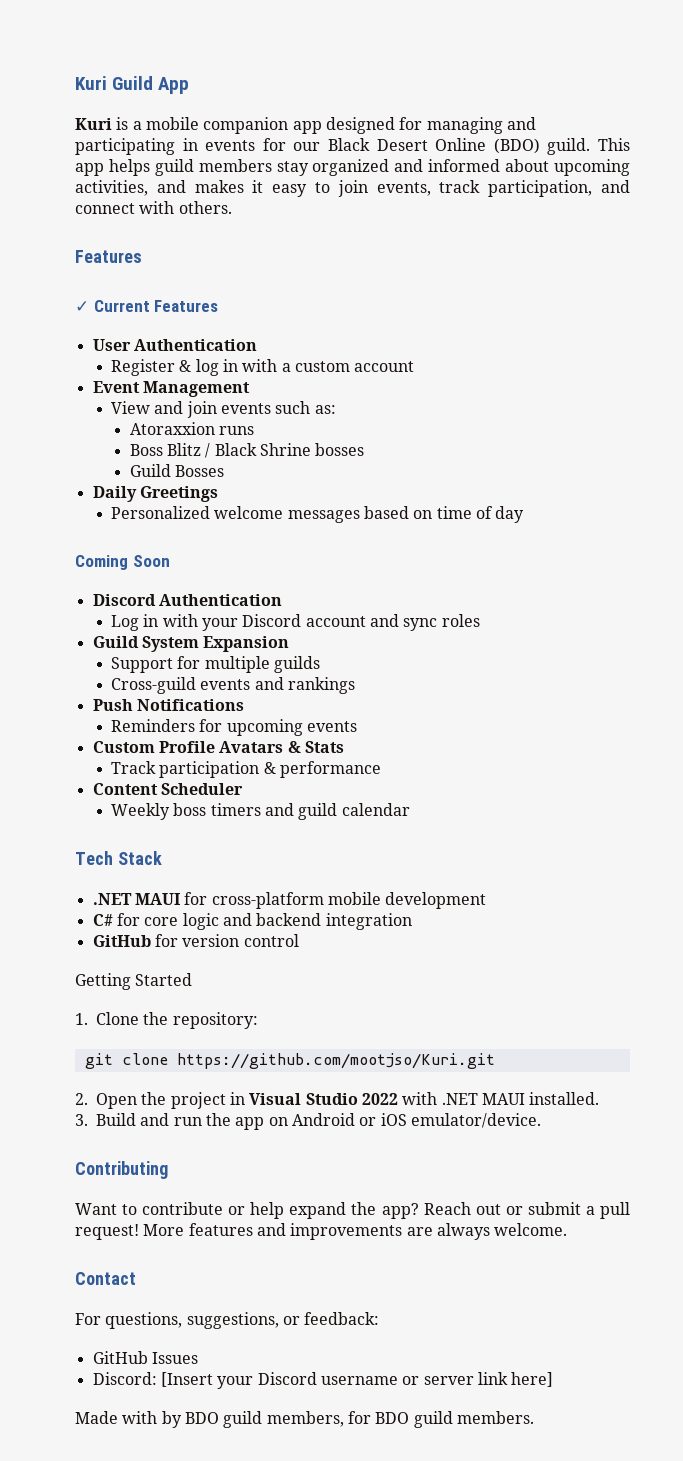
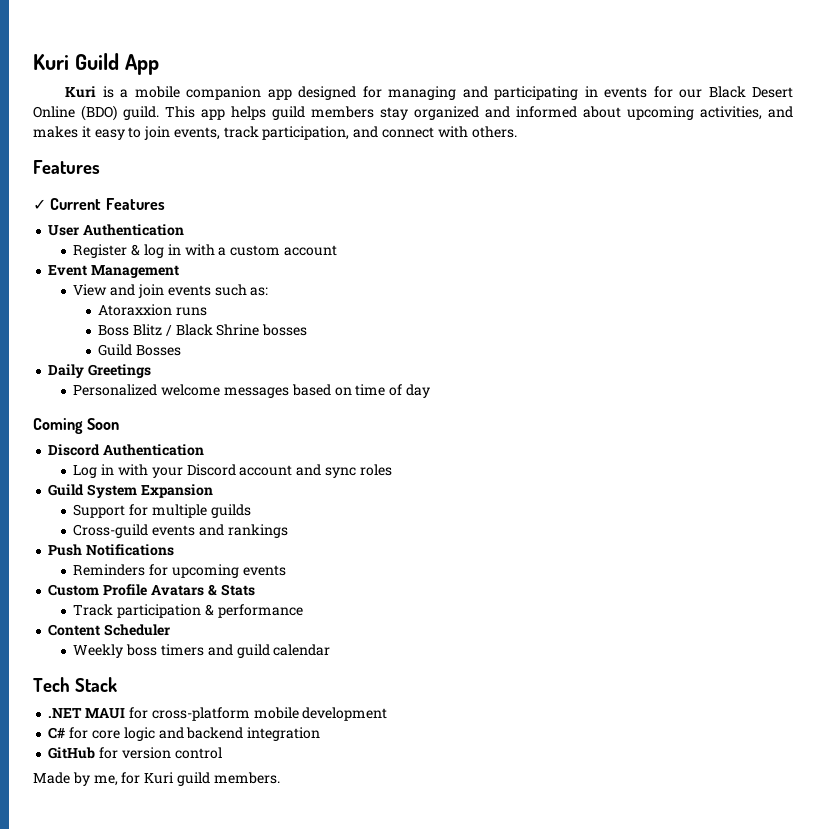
[75,973,193,990] [75,1012,258,1029] [84,1053,495,1069] [75,1092,600,1109] [75,1113,541,1130] [75,1161,168,1179] [75,1202,631,1219] [75,1223,568,1240] [75,1272,136,1285] [75,1312,380,1329] [92,1351,198,1364] [92,1372,554,1389] [75,1411,410,1428] Getting Started // 1. Clone the repository: // git clone https://github.com/mootjso/Kuri.git // 2. Open the project in Visual Studio 2022 with .NET MAUI installed. // 3. Build and run the app on Android or iOS emulator/device. // Contributing // Want to contribute or help expand the app? Reach out or submit a pull request! More features and improvements are always welcome. // Contact // For questions, suggestions, or feedback: // GitHub Issues // Discord: [Insert your Discord username or server link here] // Made with by BDO guild members, for BDO -> [33,772,175,786] Made by me, for Kuri

